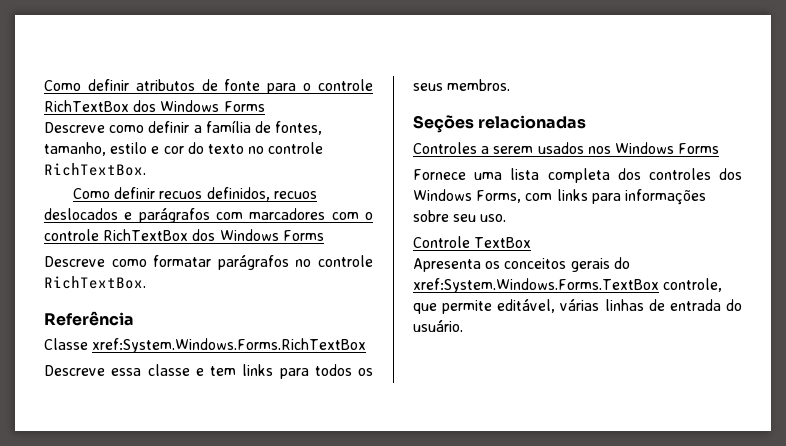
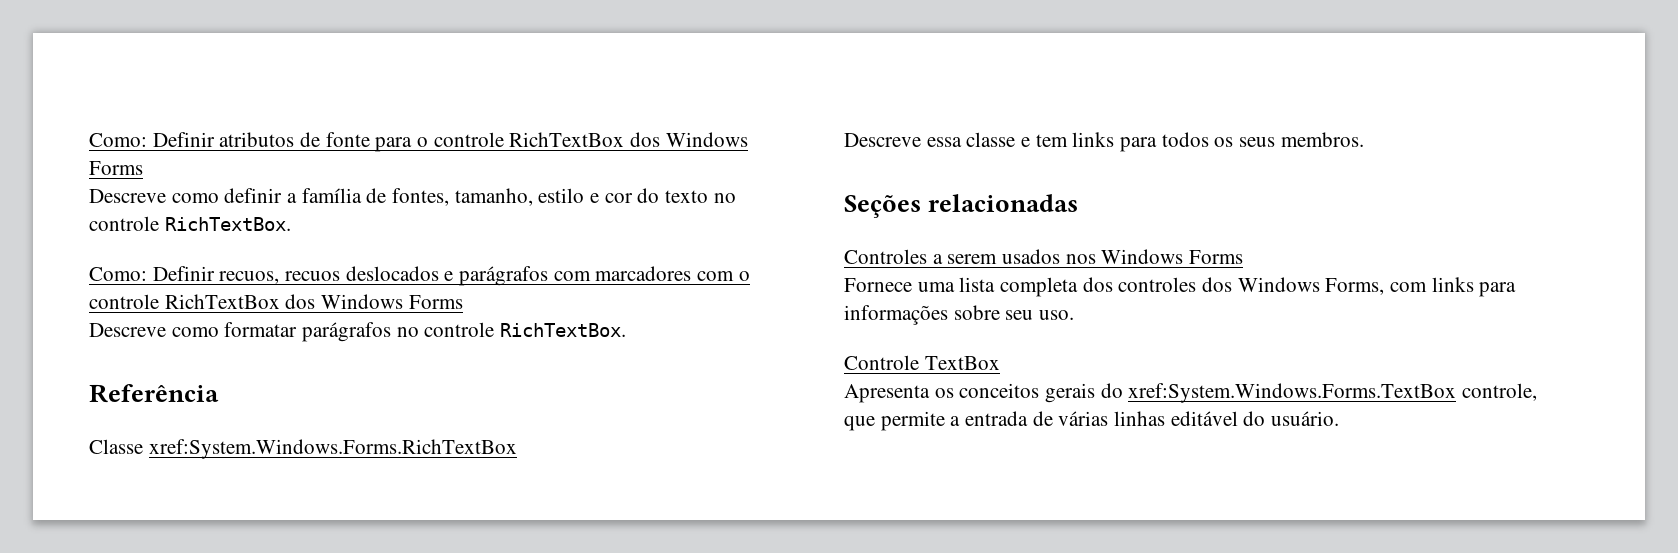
[44,79,129,91] Como definir -> [89,132,215,147] Como: Definir
[72,187,270,201] Como definir recuos definidos, -> [89,266,280,284] Como: Definir recuos,
[497,299,721,313] editável, várias linhas de entrada -> [950,411,1238,426] a entrada de várias linhas editável

